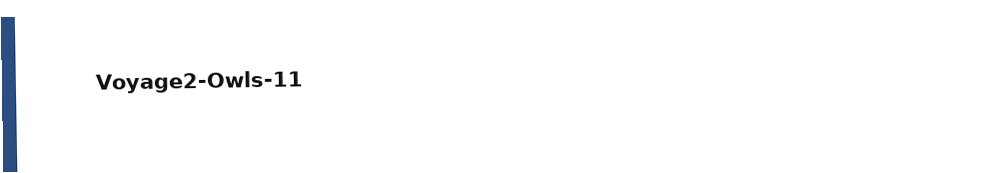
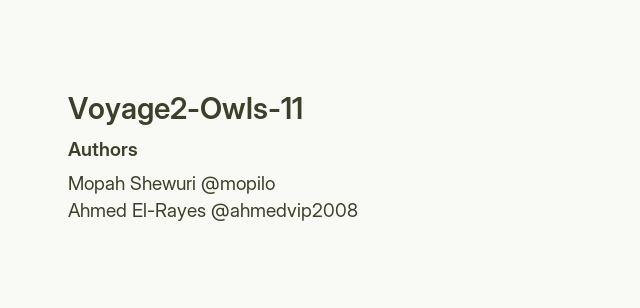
(304, 82) none -> [68,142,138,156] [68,176,276,194] [68,203,359,221] // Authors // Mopah Shewuri @mopilo // Ahmed El-Rayes @ahmedvip2008

